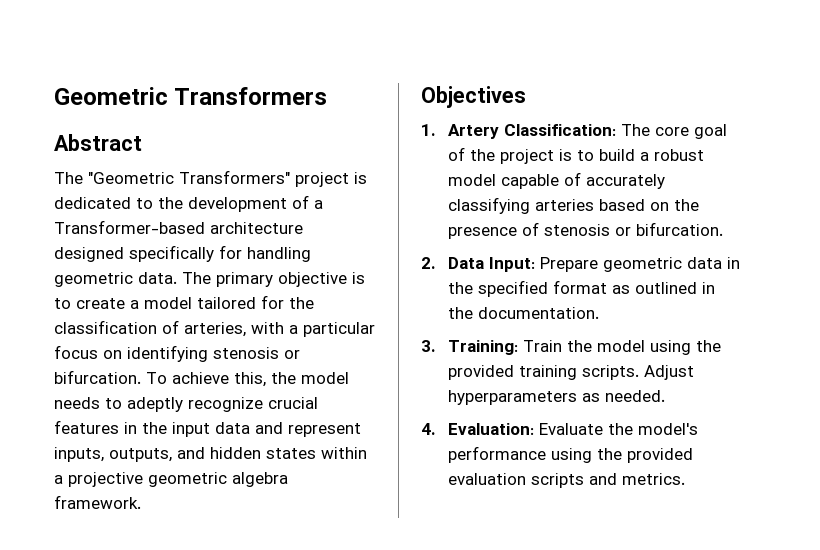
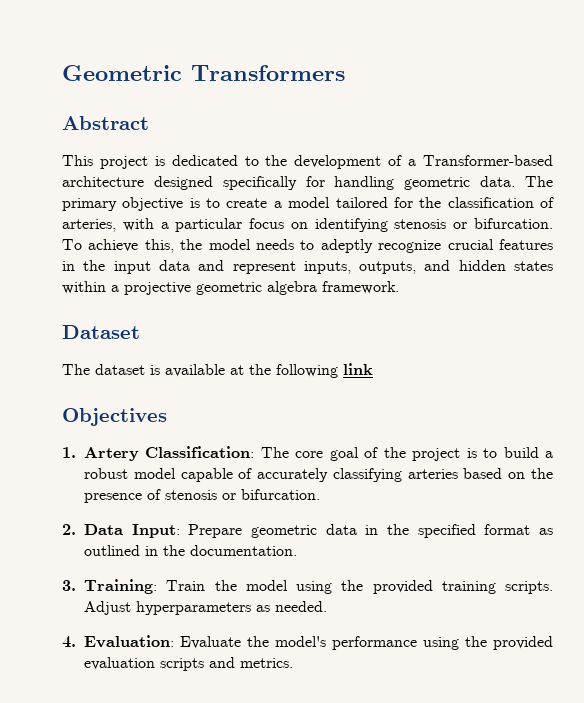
[54,170,290,184] The "Geometric Transformers" -> [62,155,93,166] This
(141, 502) none -> [62,325,140,339] [62,363,373,378] // Dataset // The dataset is available at the following link

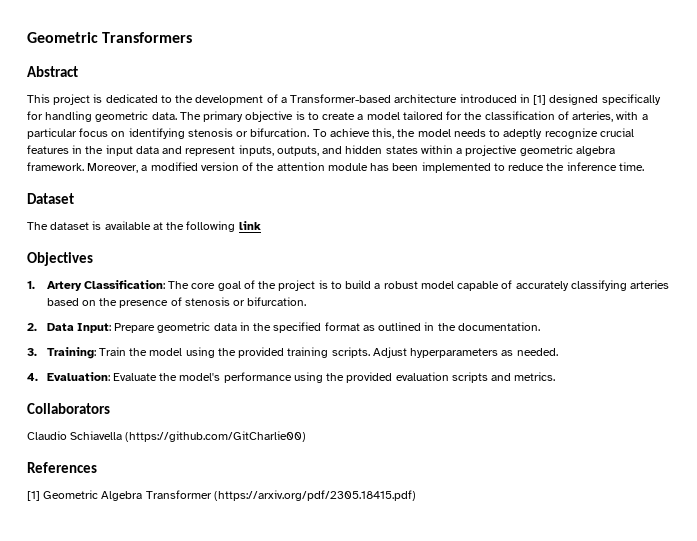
(144, 181) none -> [459,94,547,105] introduced in [1]
(399, 287) none -> [87,162,644,173] Moreover, a modified version of the attention module has been implemented to reduce the inference time.
(293, 663) none -> [27,403,110,414] [27,431,307,442] [27,462,97,473] [27,490,416,501] // Collaborators // Claudio Schiavella (https://github.com/GitCharlie00) // References // [1] Geometric Algebra Transformer (https://arxiv.org/pdf/2305.18415.pdf)

